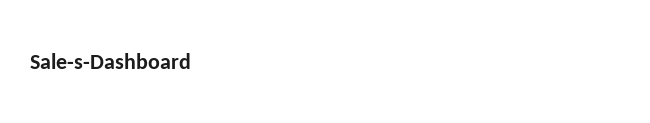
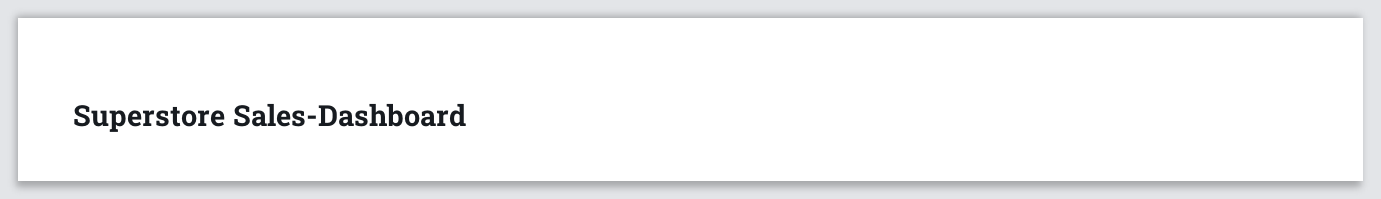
[30,53,191,69] Sale-s-Dashboard -> [73,103,466,132] Superstore Sales-Dashboard

